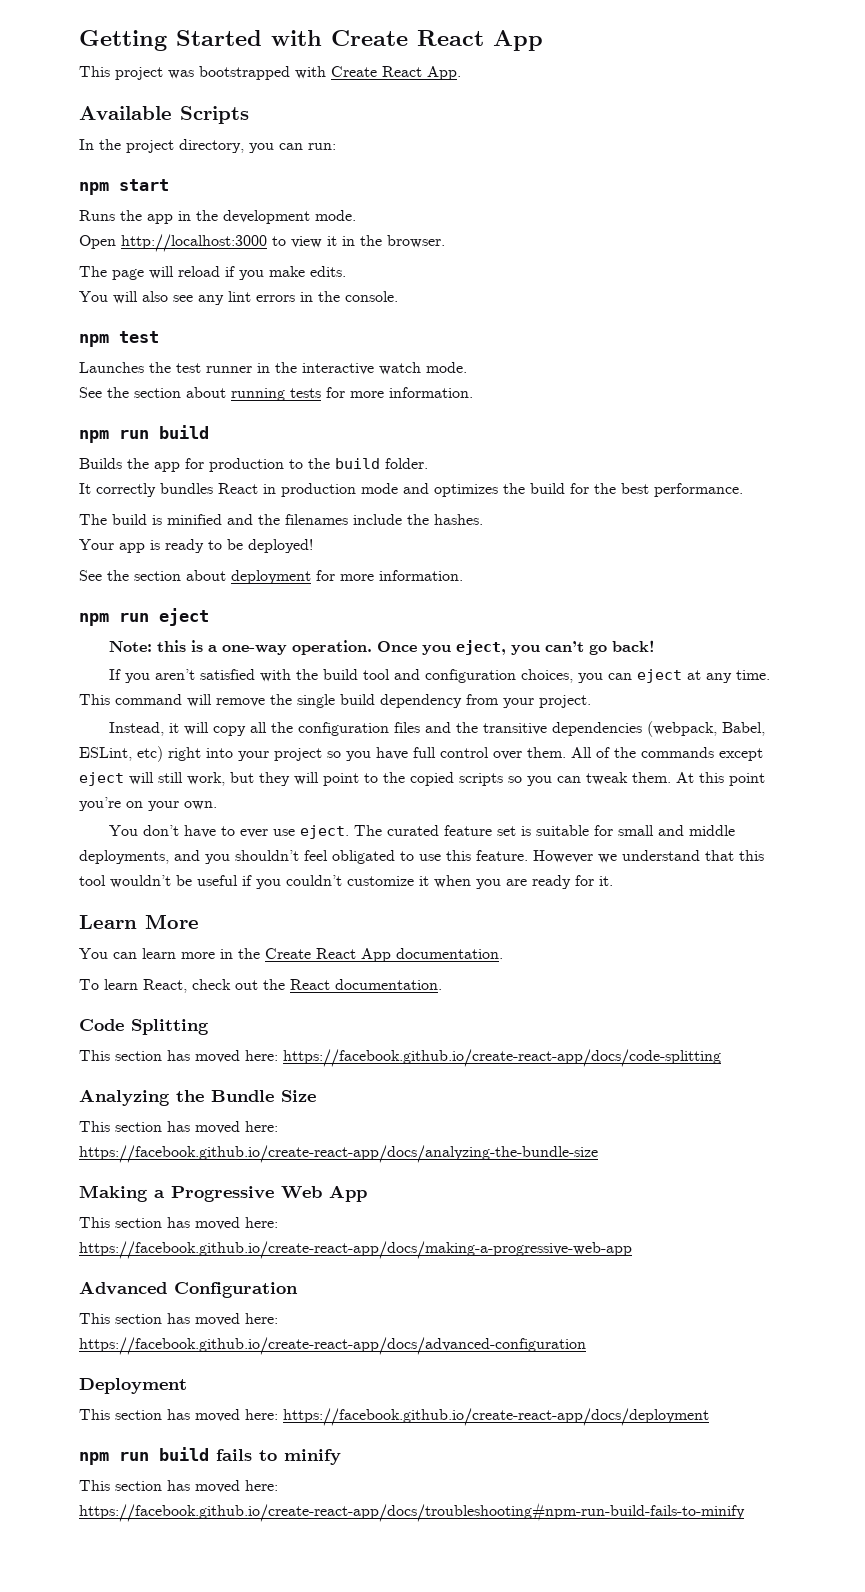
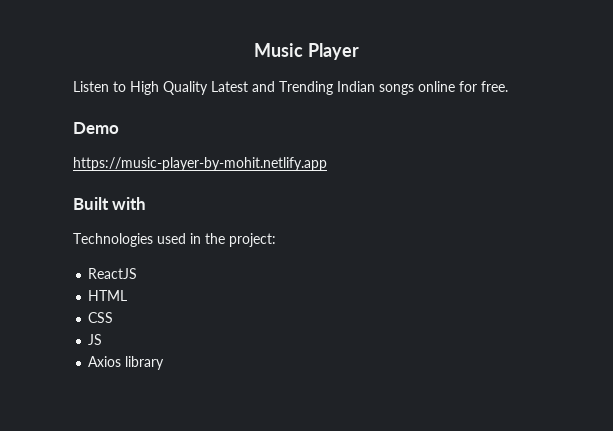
[79,30,543,51] [79,66,461,80] [79,106,249,124] [79,139,336,153] [79,179,169,195] [79,210,356,224] [79,234,445,252] [79,266,346,280] [79,291,398,305] [79,331,159,347] [79,362,467,375] [79,387,473,401] [79,425,209,443] [79,458,428,472] [79,483,743,497] [79,514,483,525] [79,539,313,553] [79,570,463,584] [79,608,209,626] [109,640,656,655] [109,669,771,683] [79,694,591,708] [109,721,766,737] [79,746,763,762] [79,772,765,786] [79,797,217,811] [109,825,736,839] [79,850,764,864] [79,875,613,889] [79,914,199,929] [79,948,503,962] [79,979,442,993] [79,1019,209,1035] [79,1049,721,1067] [79,1089,316,1106] [79,1121,278,1134] [79,1145,598,1163] [79,1185,367,1202] [79,1217,278,1230] [79,1241,632,1259] [79,1281,298,1298] [79,1313,278,1326] [79,1337,586,1355] [79,1378,187,1394] [79,1408,709,1426] [79,1447,341,1465] [79,1480,278,1493] [79,1502,745,1522] Getting Started with Create React App // This project was bootstrapped with Create React App. // Available Scripts // In the project directory, you can run: // npm start // Runs the app in the development mode. // Open http://localhost:3000 to view it in the browser. // The page will reload if you make edits. // You will also see any lint errors in the console. // npm test // Launches the test runner in the interactive watch mode. // See the section about running tests for more information. // npm run build // Builds the app for production to the build folder. // It correctly bundles React in production mode and optimizes the build for the best performance. // The build is minified and the filenames include the hashes. // Your app is ready to be deployed! // See the section about deployment for more information. // npm run eject // Note: this is a one-way operation. Once you eject, you can’t go back! // If you aren’t satisfied with the build tool and configuration choices, you can eject at any time. This command will remove the single build dependency from your project. // Instead, it will copy all the configuration files and the transitive dependencies (webpack, Babel, ESLint, etc) right into your project so you have full control over them. All of the commands except eject will still work, but they will point to the copied scripts so you can tweak them. At this point you’re on your own. // You don’t have to ever use eject. The curated feature set is suitable for small and middle deployments, and you shouldn’t feel obligated to use this feature. However we understand that this tool wouldn’t be useful if you couldn’t customize it when you are ready for it. // Learn More // You can learn more in the Create React App documentation. // To learn React, check out the React documentation. // Code Splitting // This section has moved here: https://facebook.github.io/create-react-app/docs/code-splitting // Analyzing the Bundle Size // This section has moved here: https://facebook.github.io/create-react-app/docs/analyzing-the-bundle-size // Making a Progressive Web App // This section has moved here: https://facebook.github.io/create-react-app/docs/making-a-progressive-web-app // Advanced Configuration // This section has moved here: https://facebook.github.io/create-react-app/docs/advanced-configuration // Deployment // This section has moved here: https://facebook.github.io/create-react-app/docs/deployment // npm run build fails to minify // This section has moved here: https://facebook.github.io/create-react-app/docs/troubleshooting#npm-run-build-fails-to-minify -> [254,43,359,60] [73,81,508,95] [73,122,119,134] [73,157,327,171] [73,197,147,210] [73,233,276,247] [88,268,138,279] [88,290,128,301] [88,312,114,323] [88,334,103,345] [88,356,165,370] Music Player // Listen to High Quality Latest and Trending Indian songs online for free. // Demo // https://music-player-by-mohit.netlify.app // Built with // Technologies used in the project: // ReactJS // HTML // CSS // JS // Axios library

